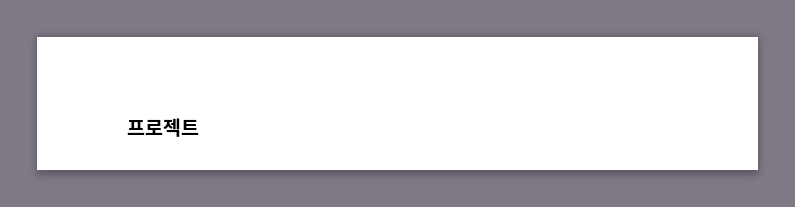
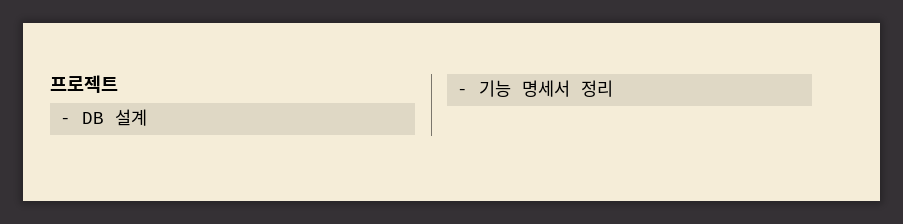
(199, 127) none -> [59,109,147,126] [456,80,613,97] // - DB 설계 // - 기능 명세서 정리

